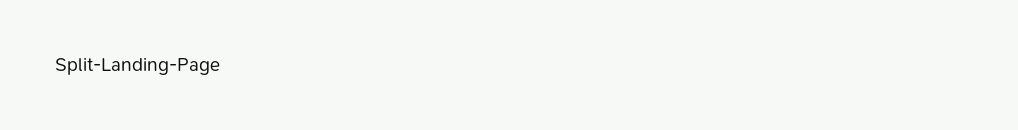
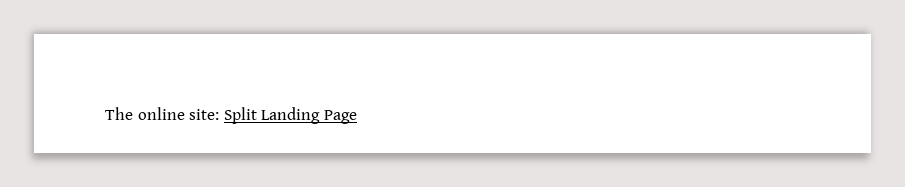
[55,58,220,75] Split-Landing-Page -> [105,107,357,124] The online site: Split Landing Page

